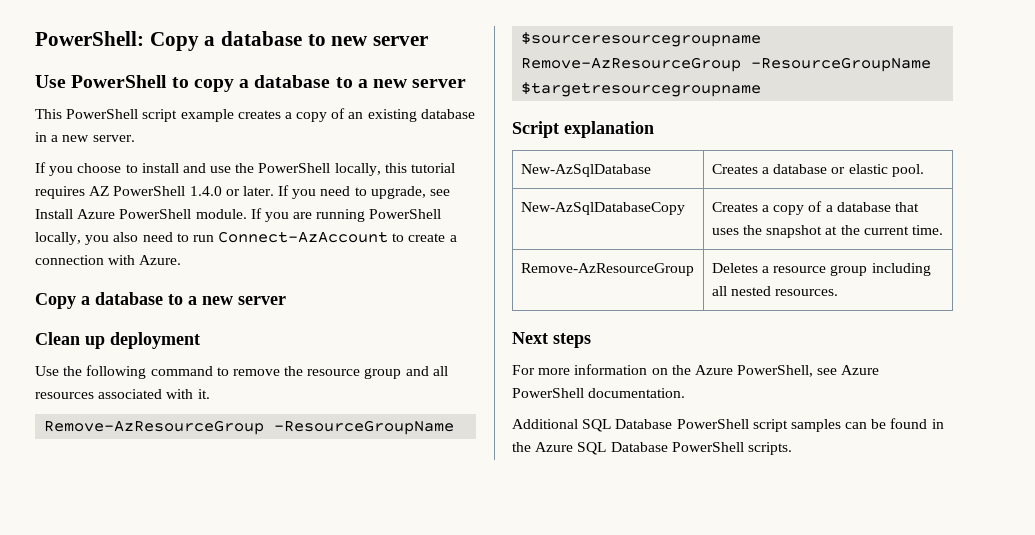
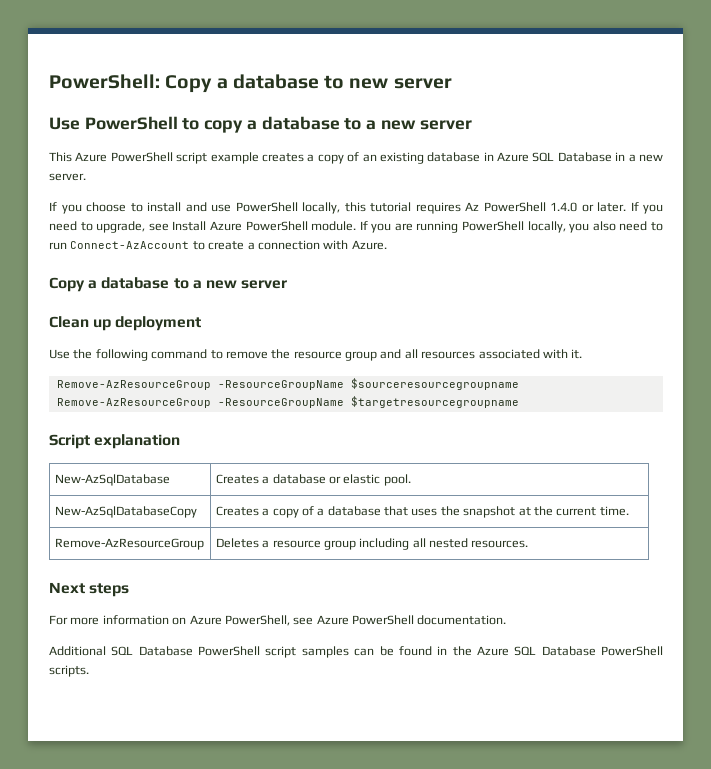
(62, 114) none -> [75,152,108,162] Azure
(47, 137) none -> [497,152,626,162] Azure SQL Database in
[235,163,255,173] the -> (231, 208) none
[89,186,110,196] AZ -> [465,202,479,211] Az
[671,365,691,375] the -> (187, 621) none

